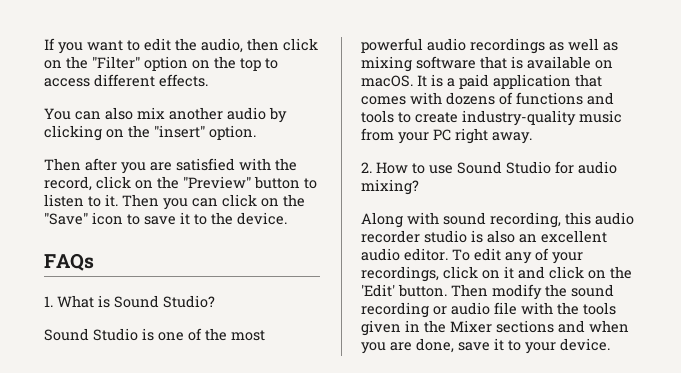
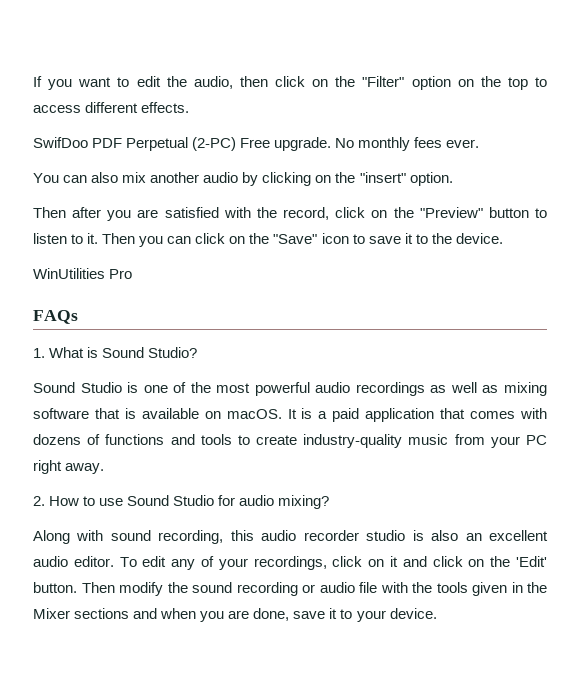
(208, 80) none -> [33,137,480,151] // SwifDoo PDF Perpetual (2-PC) Free upgrade. No monthly fees ever.
(287, 218) none -> [33,268,133,279] // WinUtilities Pro

